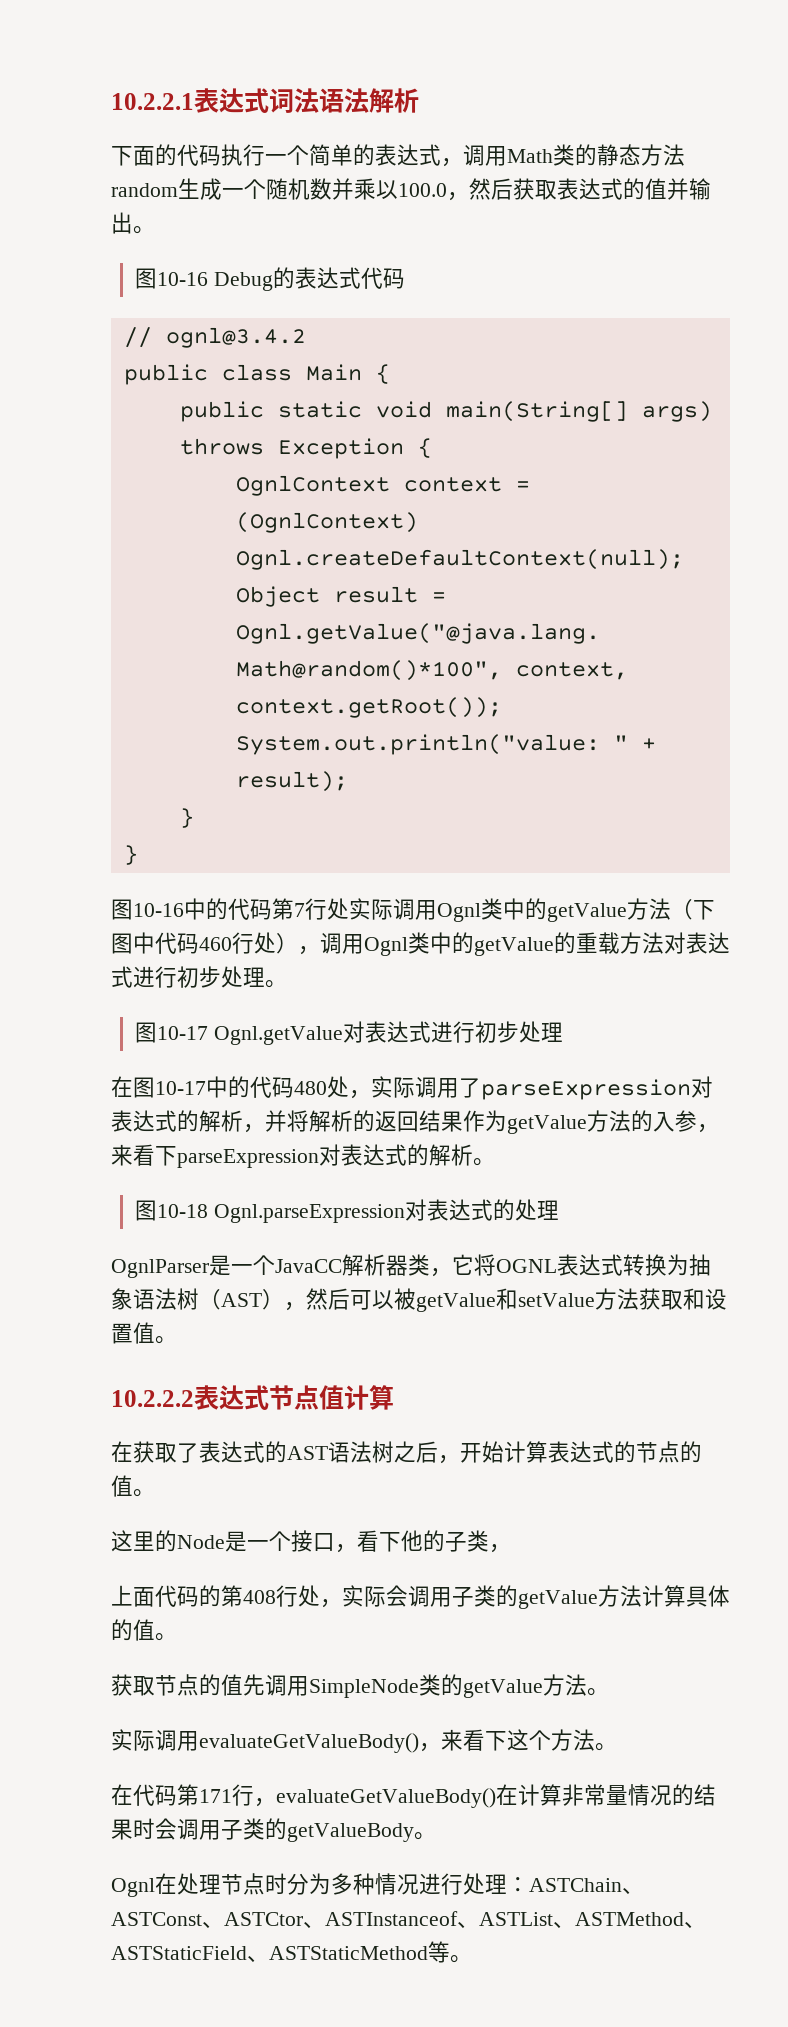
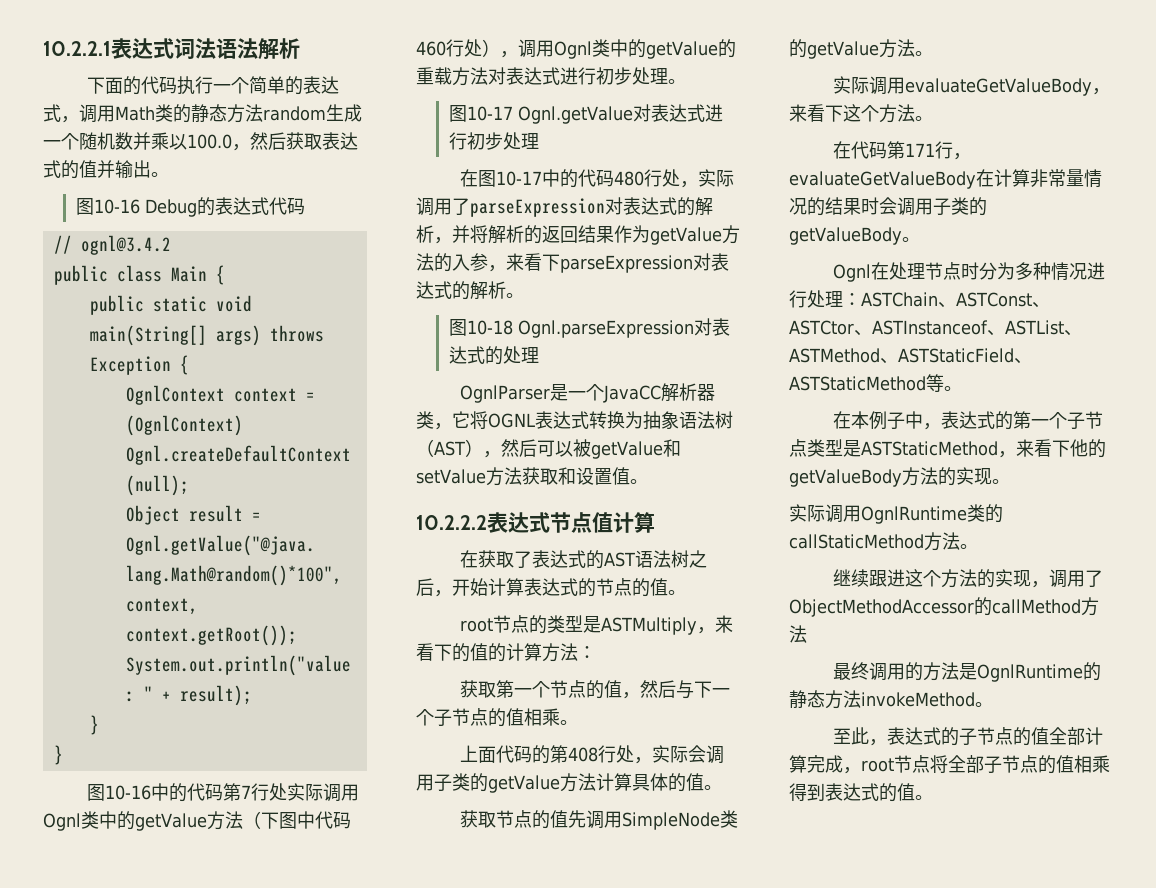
(327, 1088) none -> [643,169,662,187] 行
[111,1530,511,1553] 这里的Node是一个接口，看下他的子类， -> [459,615,733,635] [416,643,596,662] [459,680,730,699] [416,708,578,727] root节点的类型是ASTMultiply，来看下的值的计算方法： // 获取第一个节点的值，然后与下一个子节点的值相乘。
[199,1733,419,1753] evaluateGetValueBody() -> [904,78,1092,96] evaluateGetValueBody
[276,1788,496,1808] evaluateGetValueBody() -> [789,171,976,189] evaluateGetValueBody
(472, 1959) none -> [832,411,1103,430] [789,439,1106,458] [789,467,1010,487] [789,504,1003,524] [789,532,978,551] [832,569,1103,588] [789,597,1099,617] [789,625,807,643] [832,662,1101,682] [789,690,993,709] [832,727,1103,746] [789,755,1110,774] [789,783,933,802] // 在本例子中，表达式的第一个子节点类型是ASTStaticMethod，来看下他的getValueBody方法的实现。 // 实际调用OgnlRuntime类的callStaticMethod方法。 // 继续跟进这个方法的实现，调用了ObjectMethodAccessor的callMethod方法 // 最终调用的方法是OgnlRuntime的静态方法invokeMethod。 // 至此，表达式的子节点的值全部计算完成，root节点将全部子节点的值相乘得到表达式的值。

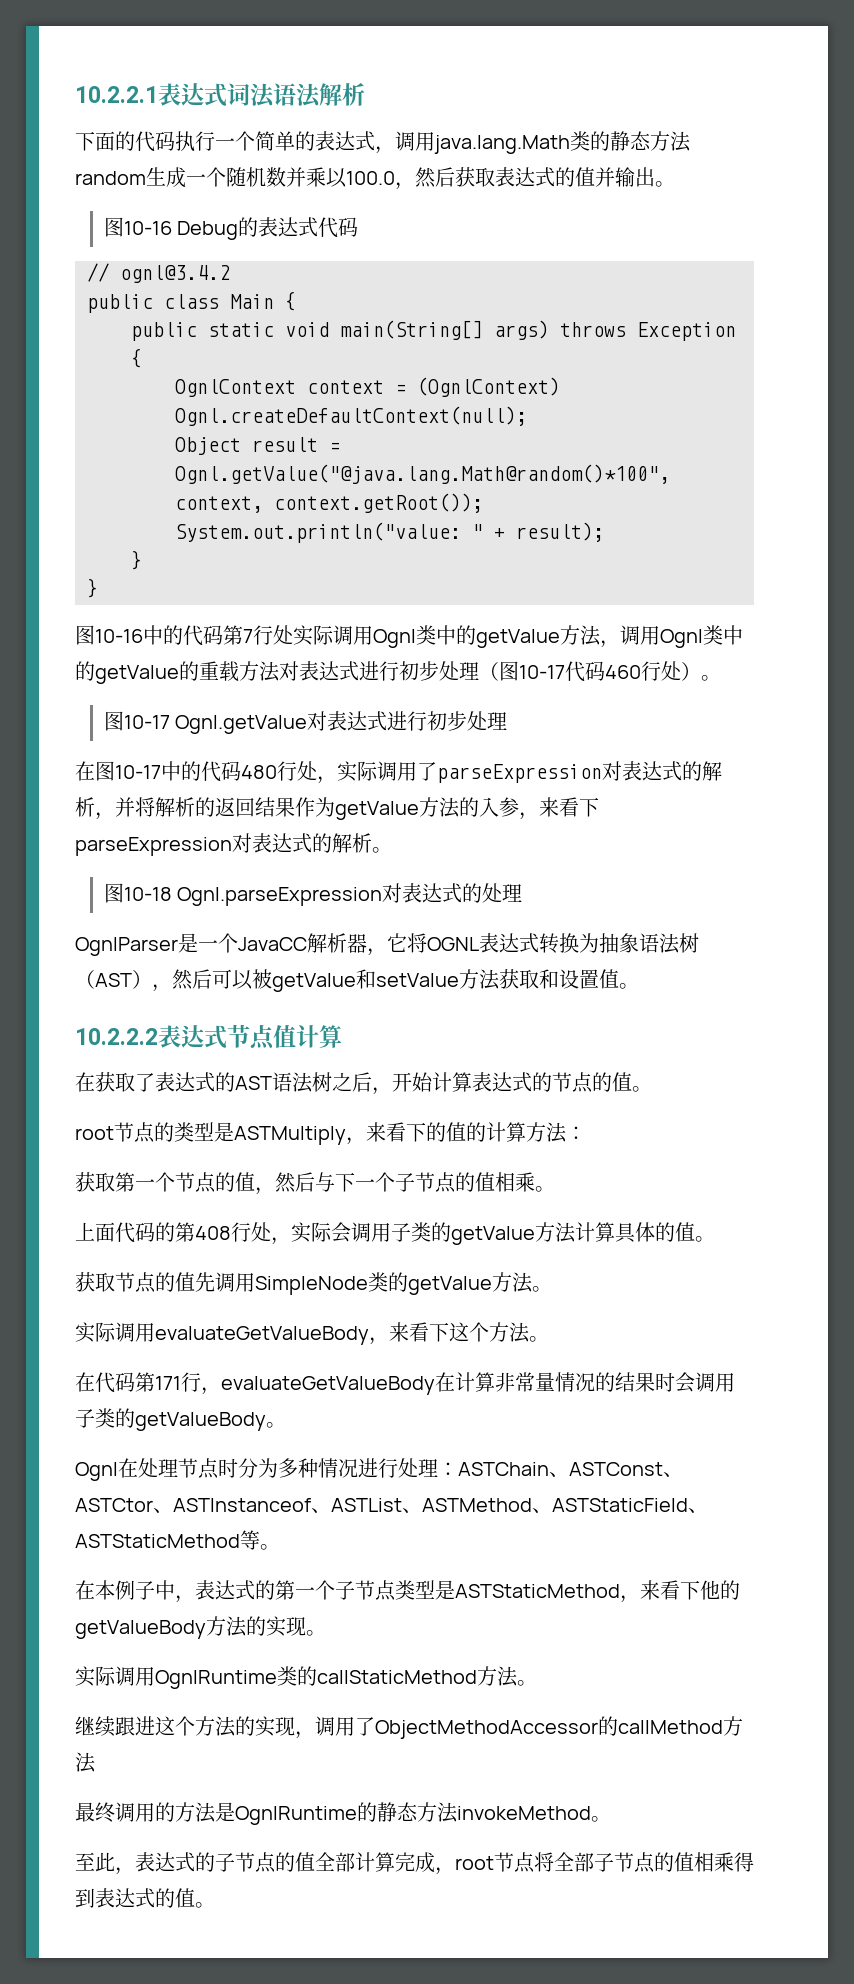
[115,106,155,121] Math -> [434,135,570,154] java.lang.Math
[242,811,351,829] [416,39,500,57] （下图中代码460行处） -> (601, 635) none
(668, 76) none -> [479,661,701,682] （图10-17代码460行处）
[416,411,434,429] 类 -> (367, 943) none

